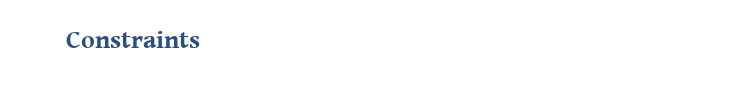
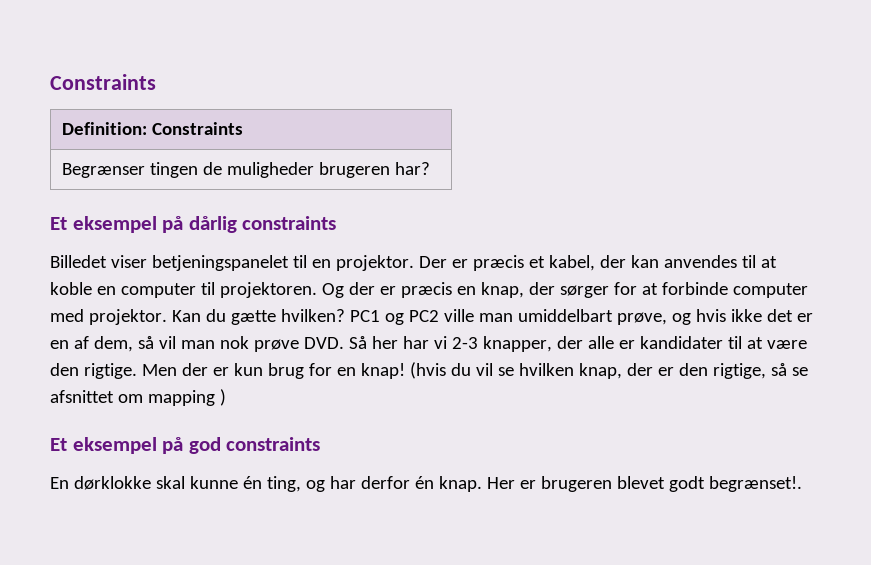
[66,31,200,48] Constraints -> [50,74,156,90] [62,122,244,135] [62,162,431,178] [50,216,337,233] [50,255,777,271] [50,282,808,298] [50,309,813,325] [50,336,807,352] [50,362,808,379] [50,389,226,406] [50,437,321,454] [50,476,802,492] Constraints // Definition: Constraints // Begrænser tingen de muligheder brugeren har? // Et eksempel på dårlig constraints // Billedet viser betjeningspanelet til en projektor. Der er præcis et kabel, der kan anvendes til at koble en computer til projektoren. Og der er præcis en knap, der sørger for at forbinde computer med projektor. Kan du gætte hvilken? PC1 og PC2 ville man umiddelbart prøve, og hvis ikke det er en af dem, så vil man nok prøve DVD. Så her har vi 2-3 knapper, der alle er kandidater til at være den rigtige. Men der er kun brug for en knap! (hvis du vil se hvilken knap, der er den rigtige, så se afsnittet om mapping ) // Et eksempel på god constraints // En dørklokke skal kunne én ting, og har derfor én knap. Her er brugeren blevet godt begrænset!.

